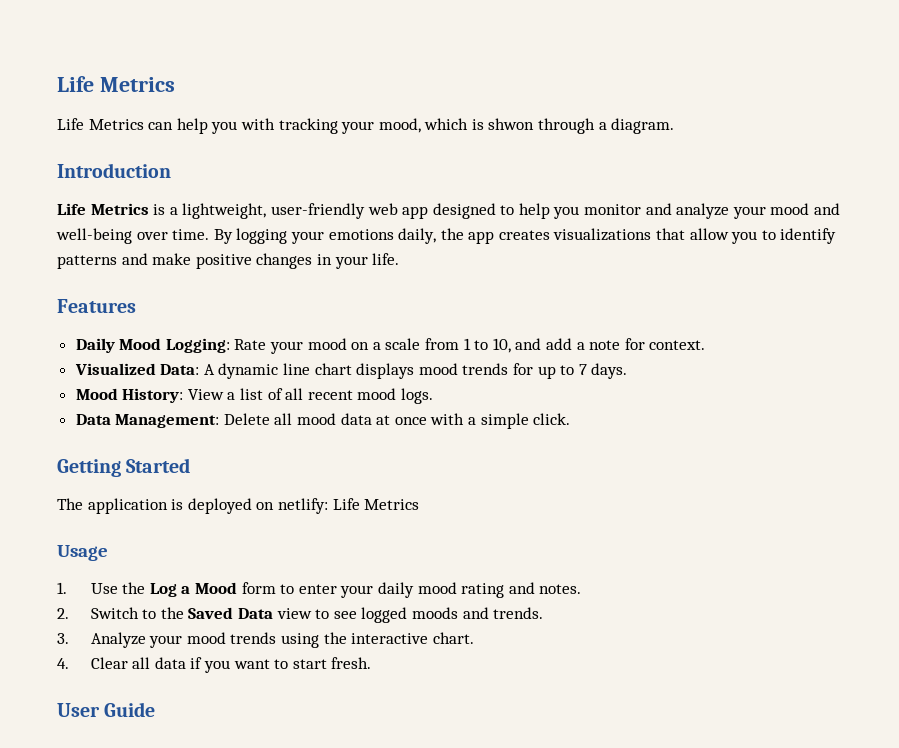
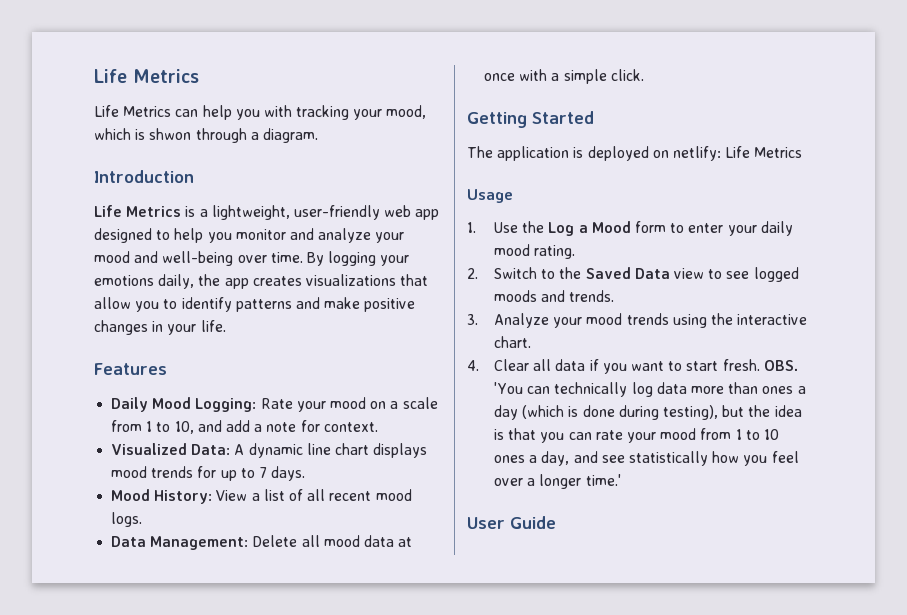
[461,582,582,598] rating and notes. -> [534,245,576,259] rating.
(372, 663) none -> [763,360,798,371] [494,382,806,397] [494,405,802,420] [494,428,779,443] [494,451,799,466] [494,474,621,489] OBS. 'You can technically log data more than ones a day (which is done during testing), but the idea is that you can rate your mood from 1 to 10 ones a day, and see statistically how you feel over a longer time.'

